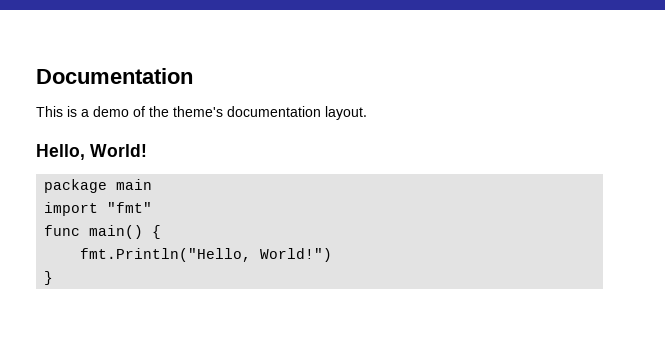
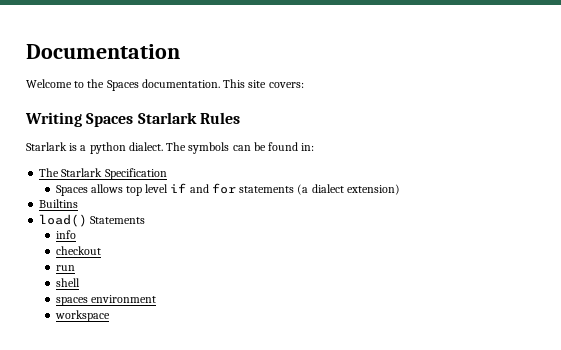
[36,106,367,120] [36,144,147,160] [44,179,153,193] [44,202,153,216] [44,225,162,239] [80,248,333,262] [44,271,54,285] This is a demo of the theme's documentation layout. // Hello, World! // package main // import "fmt" // func main() { // fmt.Println("Hello, World!") // } -> [26,79,304,91] [25,112,240,127] [26,142,315,154] [39,168,167,180] [55,183,400,196] [39,199,79,208] [39,214,146,227] [55,230,76,239] [55,246,101,255] [55,265,75,271] [55,278,80,287] [55,295,156,306] [54,310,110,322] Welcome to the Spaces documentation. This site covers: // Writing Spaces Starlark Rules // Starlark is a python dialect. The symbols can be found in: // The Starlark Specification // Spaces allows top level if and for statements (a dialect extension) // Builtins // load() Statements // info // checkout // run // shell // spaces environment // workspace

